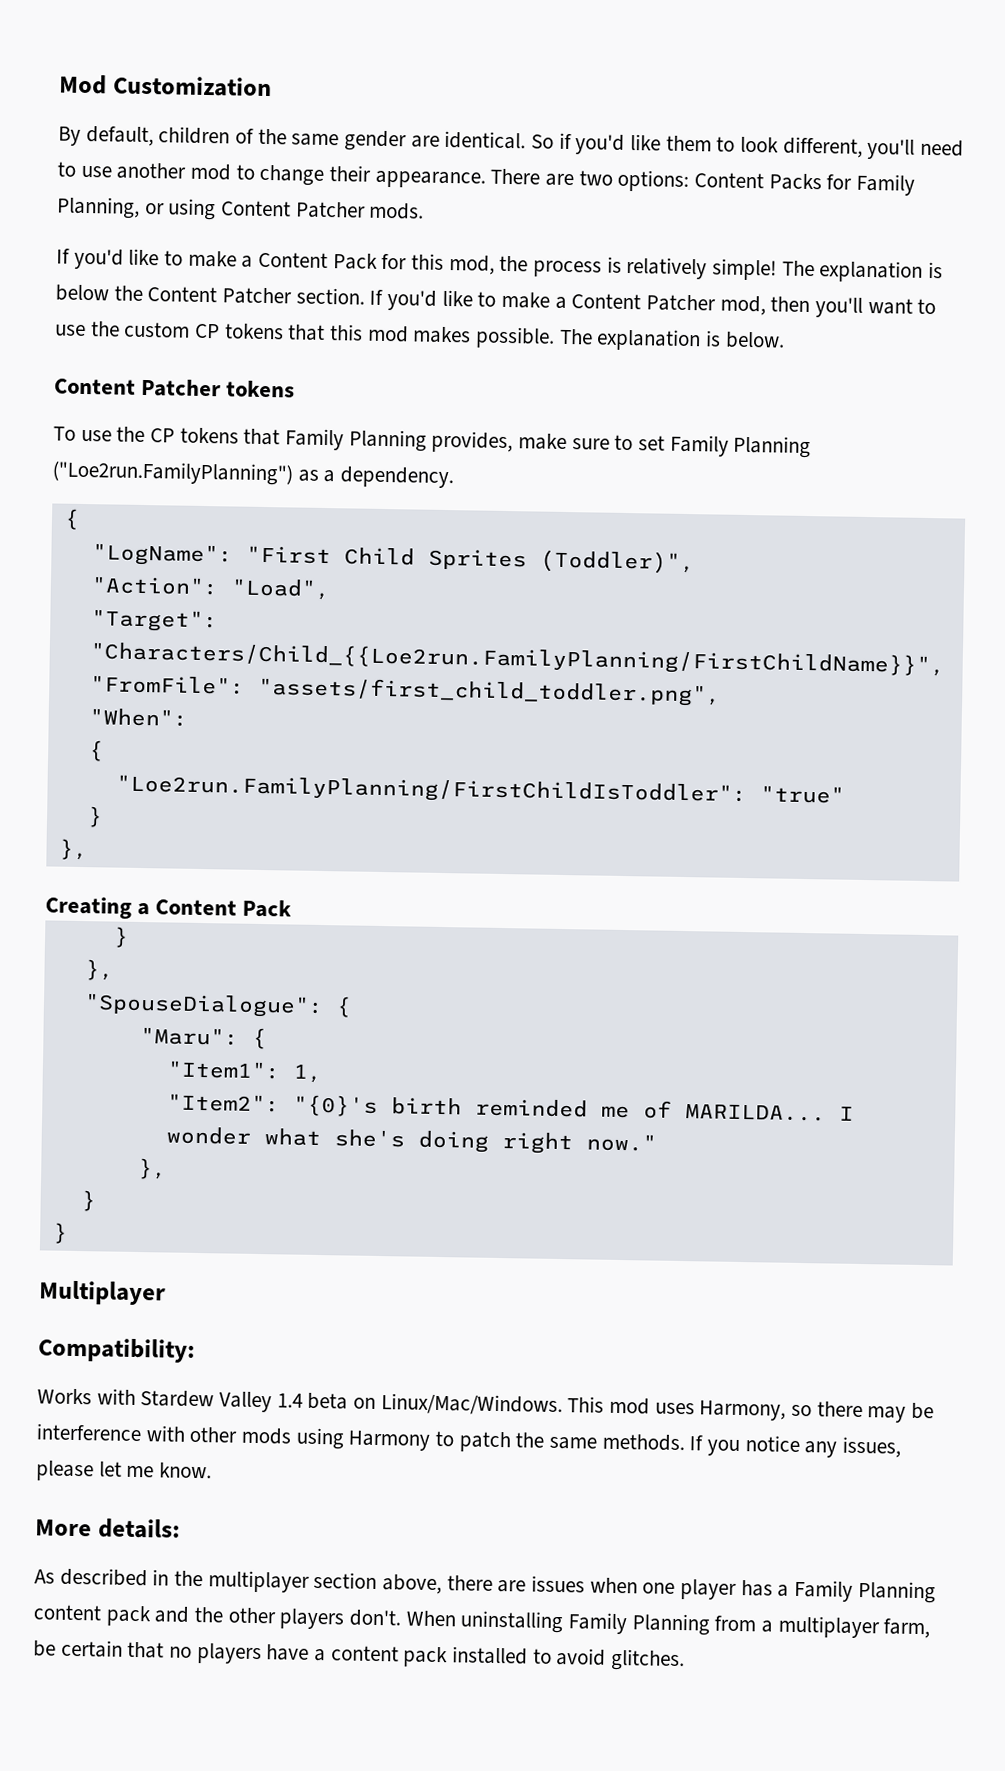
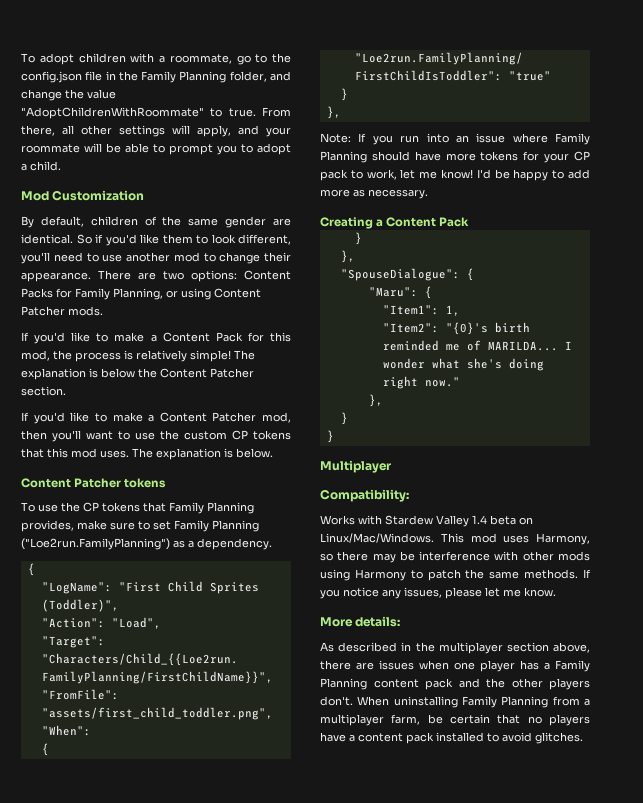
(59, 84) none -> [21,53,291,65] [21,71,291,83] [21,89,116,101] [21,107,291,119] [21,125,291,137] [21,143,291,155] [21,161,61,171] To adopt children with a roommate, go to the config.json file in the Family Planning folder, and change the value "AdoptChildrenWithRoommate" to true. From there, all other settings will apply, and your roommate will be able to prompt you to adopt a child. //
(365, 296) none -> (66, 391) //
[412,326,556,349] makes possible. -> [100,450,129,458] uses.
(88, 849) none -> [320,133,590,145] [320,151,590,163] [320,169,590,181] [320,189,428,199] // Note: If you run into an issue where Family Planning should have more tokens for your CP pack to work, let me know! I'd be happy to add more as necessary.

